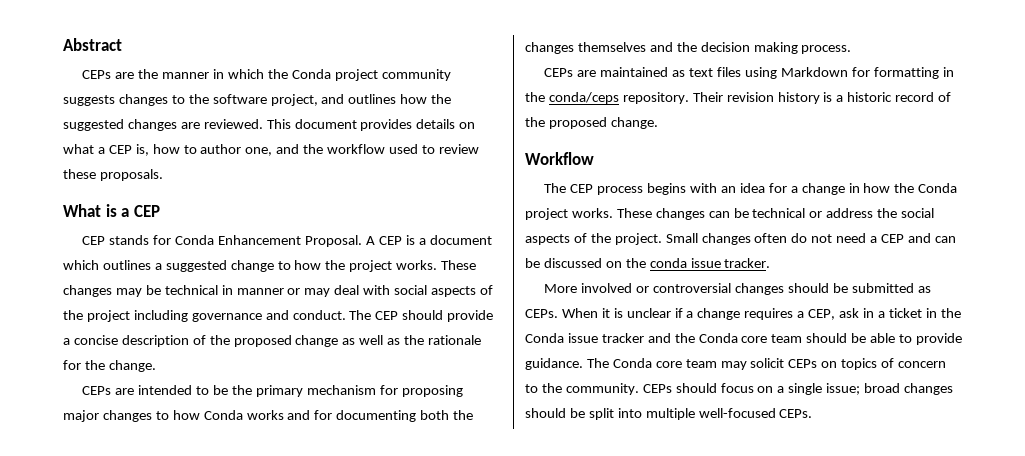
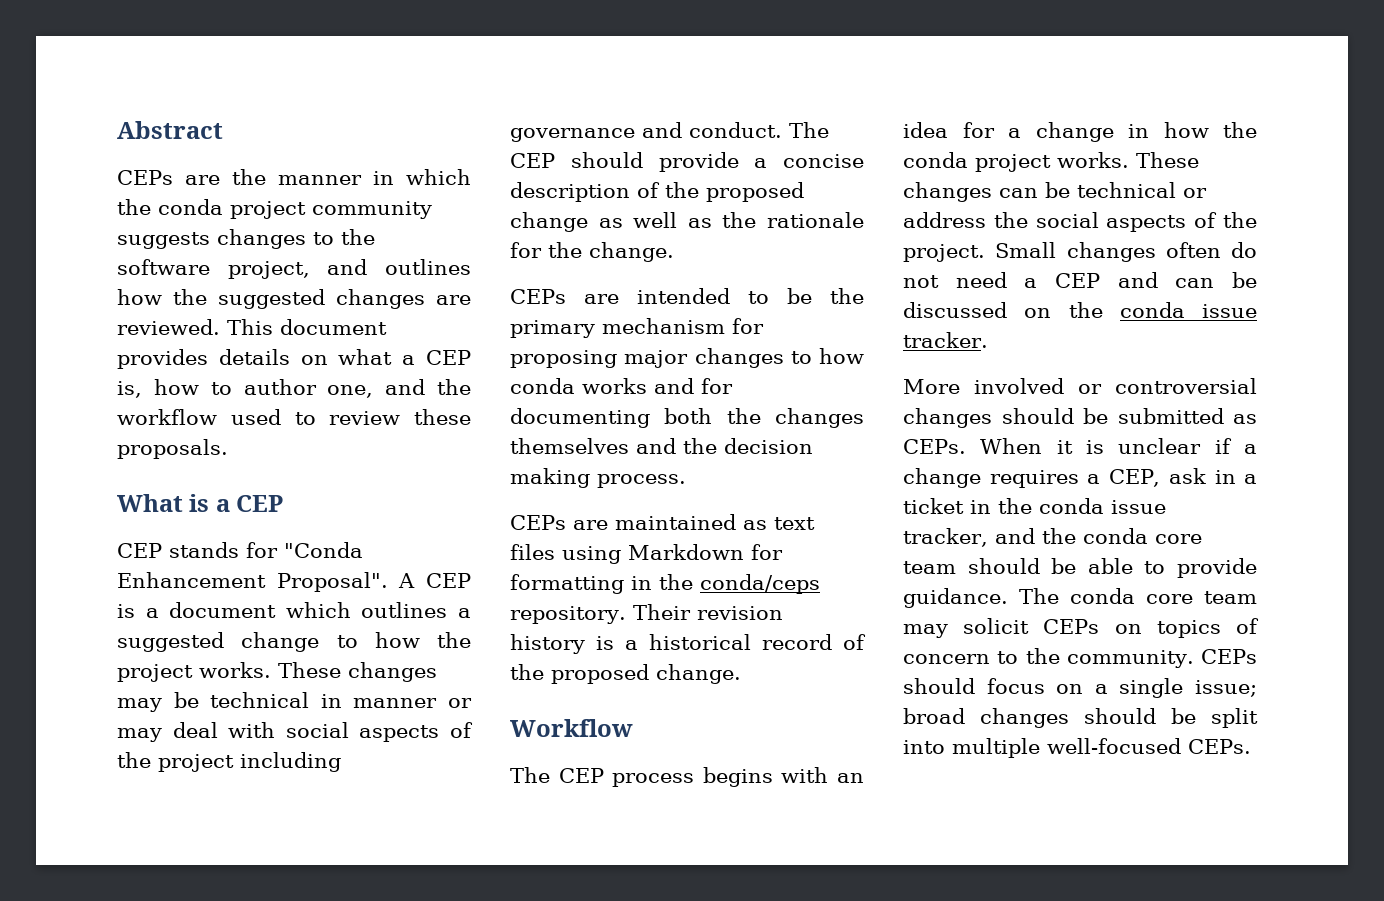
[291,69,331,79] Conda -> [158,199,223,215] conda
[175,235,362,247] Conda Enhancement Proposal. -> [284,542,363,558] [117,572,388,592] "Conda Enhancement Proposal".
[203,410,243,420] Conda -> [510,378,575,394] conda
[847,92,893,102] historic -> [649,634,751,650] historical
[918,183,958,193] Conda -> [903,152,968,168] conda
[525,333,738,343] Conda issue tracker and the Conda -> [1039,498,1166,514] [903,528,1148,547] conda issue tracker, and the conda
[612,358,652,368] Conda -> [1070,588,1135,604] conda

